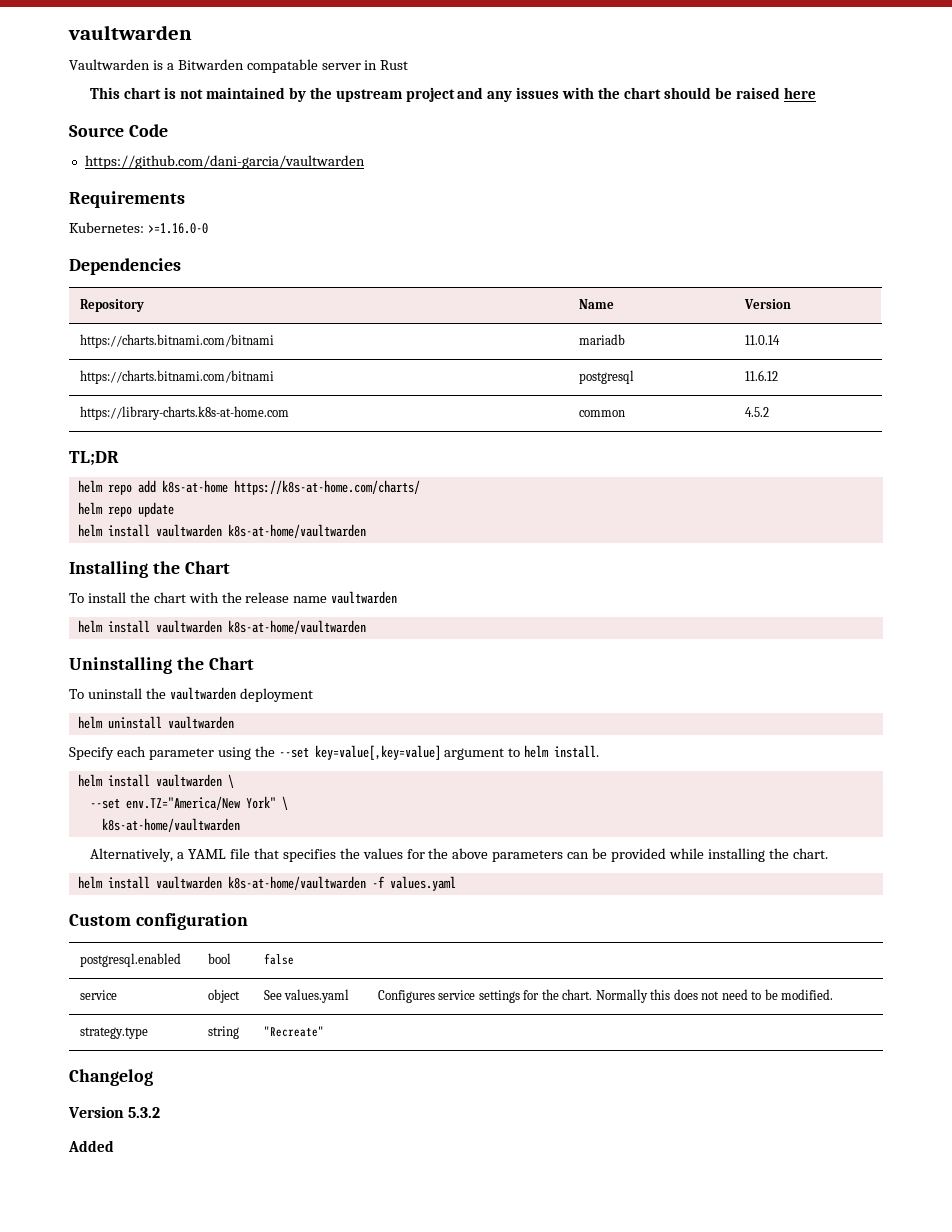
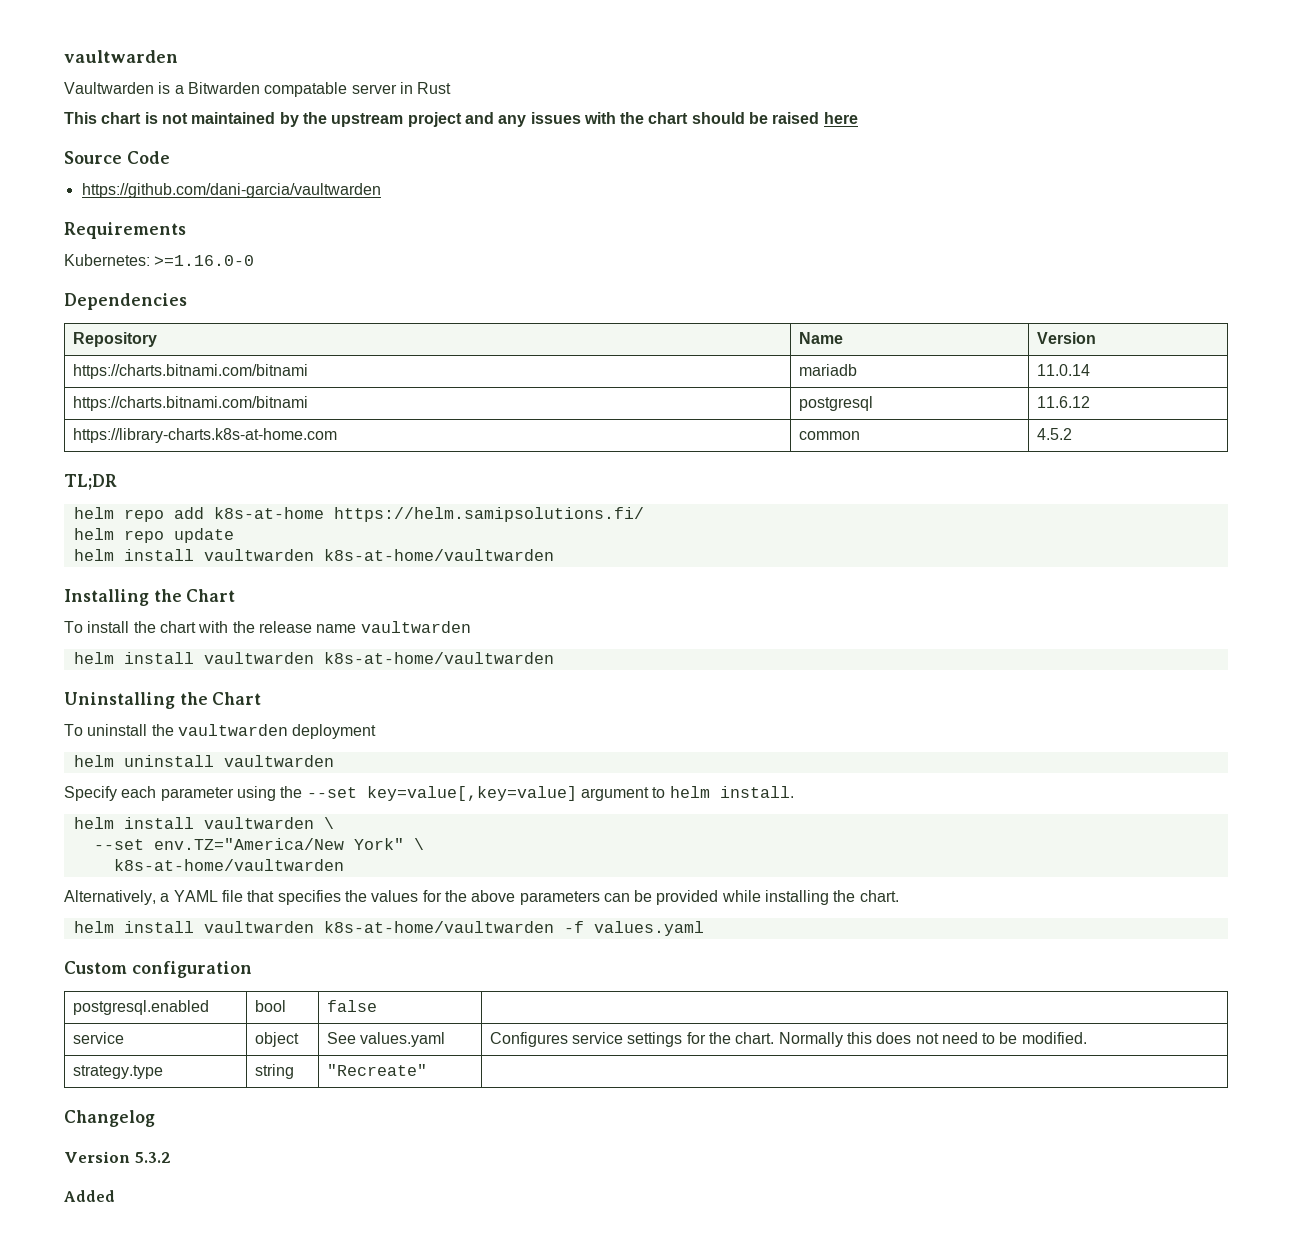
[233,480,420,495] https://k8s-at-home.com/charts/ -> [333,507,644,522] https://helm.samipsolutions.fi/

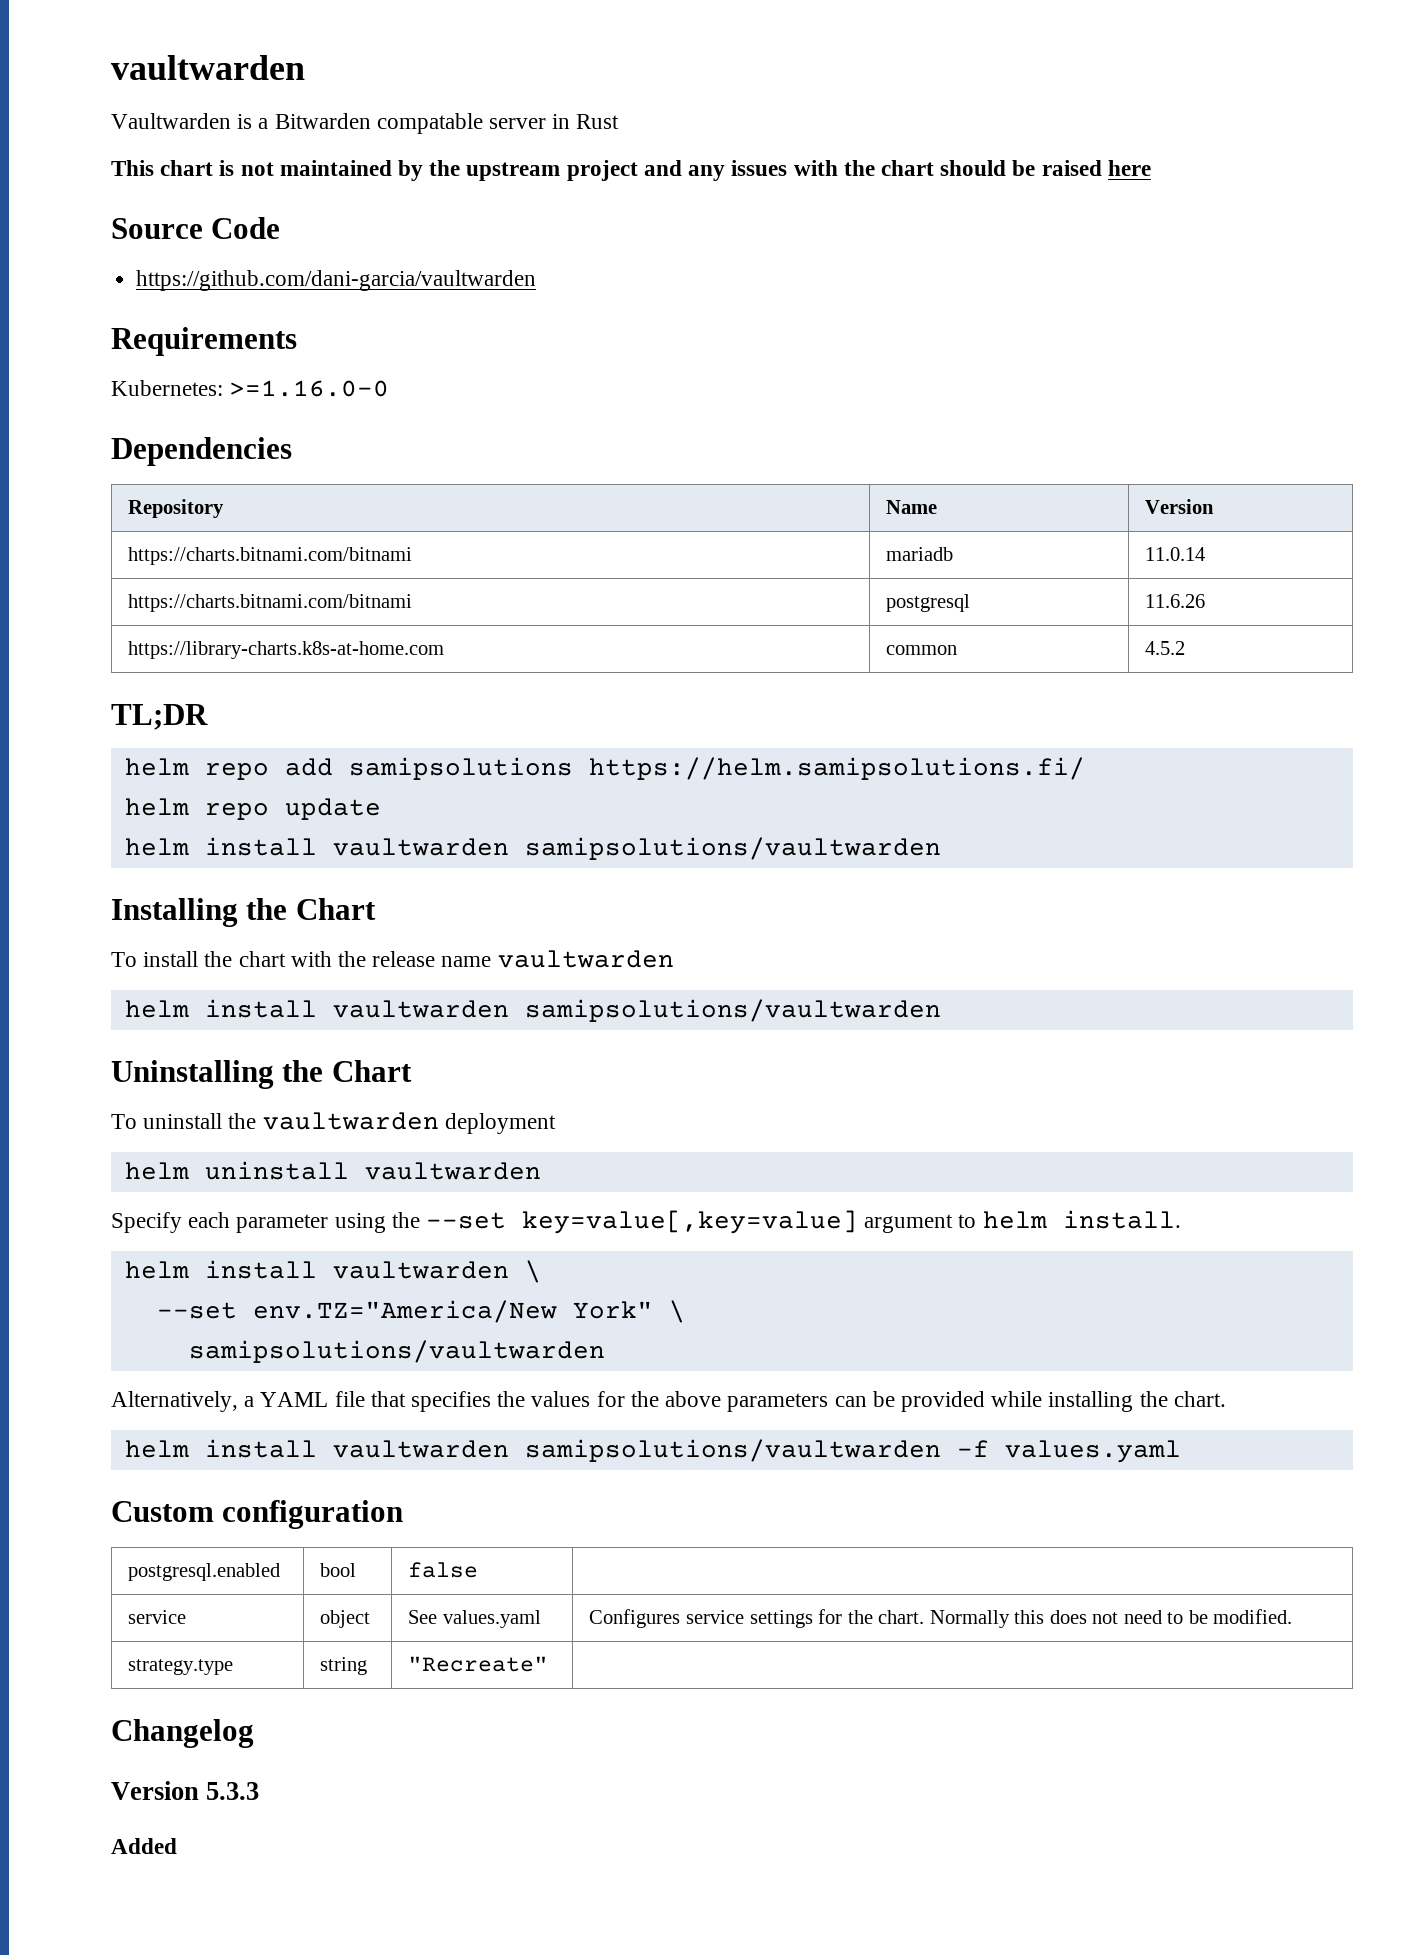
[1036,396,1090,408] 11.6.12 -> [1145,594,1206,608] 11.6.26
[213,507,324,519] k8s-at-home -> [348,757,573,780] samipsolutions
[323,549,554,561] k8s-at-home/vaultwarden -> [524,837,941,860] samipsolutions/vaultwarden
[323,652,554,664] k8s-at-home/vaultwarden -> [524,999,941,1022] samipsolutions/vaultwarden
[113,859,344,871] k8s-at-home/vaultwarden -> [188,1340,605,1363] samipsolutions/vaultwarden
[323,921,554,933] k8s-at-home/vaultwarden -> [524,1439,941,1462] samipsolutions/vaultwarden
[134,1152,171,1163] 5.3.2 -> [206,1782,260,1800] 5.3.3

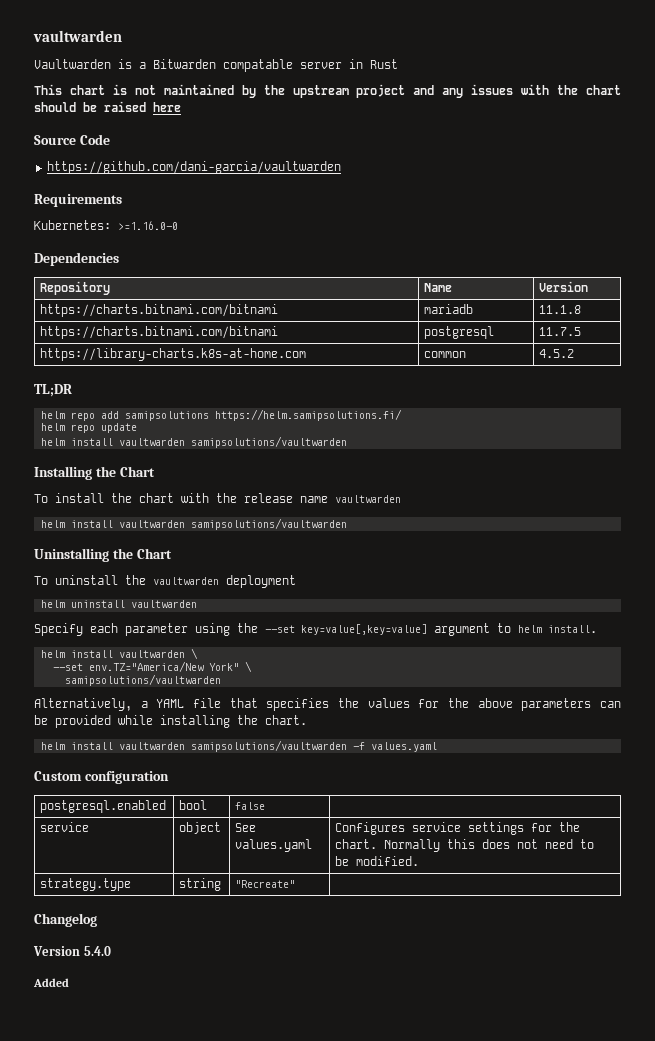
[1145,547,1206,561] 11.0.14 -> [539,305,582,314] 11.1.8
[1145,594,1206,608] 11.6.26 -> [539,327,582,336] 11.7.5
[206,1782,260,1800] 5.3.3 -> [83,946,111,956] 5.4.0

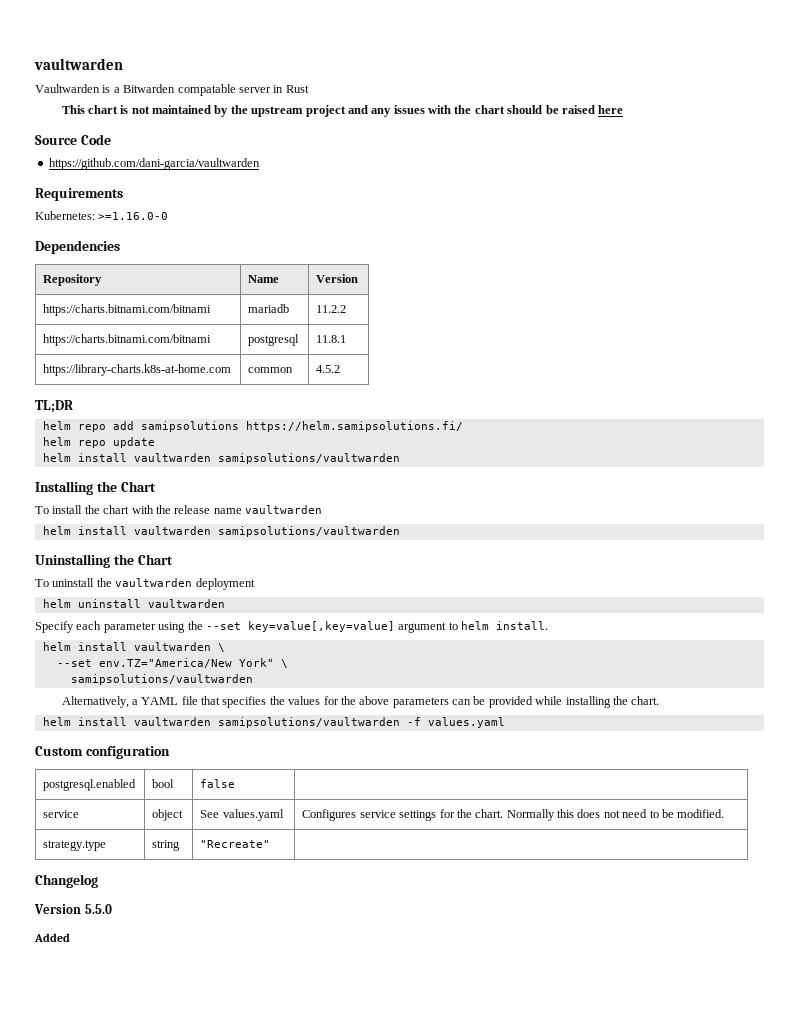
[539,305,582,314] 11.1.8 -> [316,305,347,313] 11.2.2
[539,327,582,336] 11.7.5 -> [316,335,347,343] 11.8.1
[83,946,111,956] 5.4.0 -> [84,904,112,914] 5.5.0

